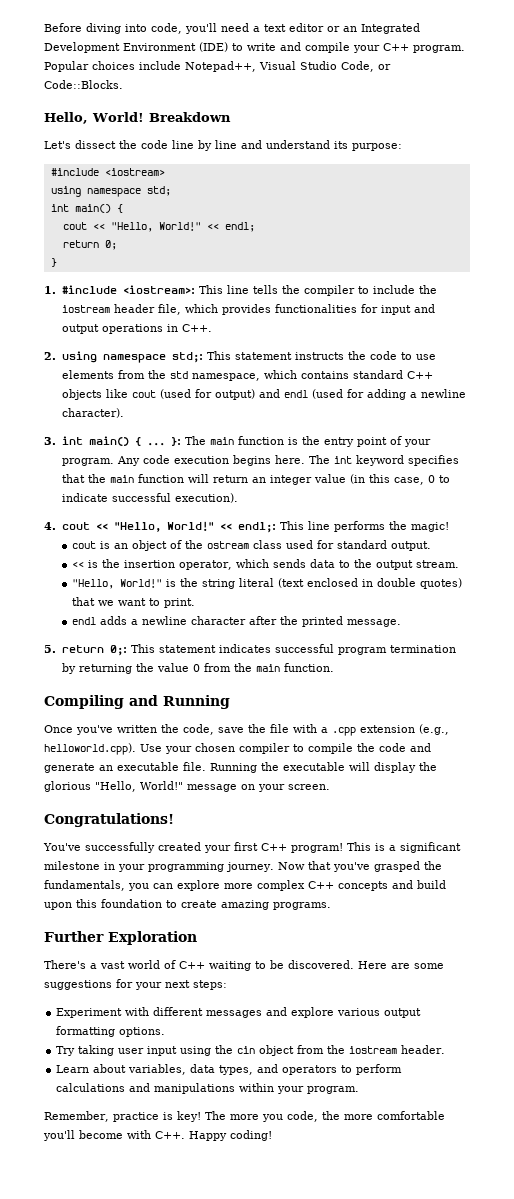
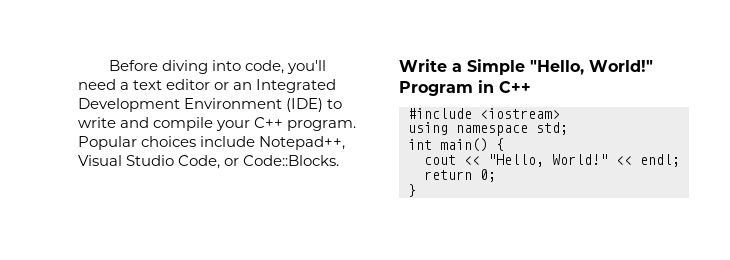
[44,112,231,124] [44,140,402,151] Hello, World! Breakdown // Let's dissect the code line by line and understand its purpose: -> [399,59,653,75] [399,80,531,96] Write a Simple "Hello, World!" Program in C++
[44,285,437,296] [61,304,435,315] [61,324,212,334] [44,351,436,363] [61,370,433,381] [61,389,466,400] [61,408,124,418] [44,436,431,447] [61,455,459,466] [61,474,450,485] [61,493,238,503] [44,521,449,533] [71,540,431,551] [71,559,459,570] [71,578,462,589] [71,597,195,608] [71,616,401,627] [44,644,456,656] [61,663,334,674] [44,695,230,709] [44,724,449,736] [44,743,431,755] [44,762,437,773] [44,781,330,792] [44,813,174,827] [43,842,461,853] [44,861,442,872] [44,880,446,891] [44,899,331,910] [44,931,197,945] [44,960,444,971] [44,979,227,990] [56,1007,422,1018] [56,1026,166,1037] [56,1045,446,1056] [56,1064,403,1075] [56,1083,360,1094] [44,1111,445,1122] [43,1130,272,1141] // 1. #include <iostream>: This line tells the compiler to include the iostream header file, which provides functionalities for input and output operations in C++. // 2. using namespace std;: This statement instructs the code to use elements from the std namespace, which contains standard C++ objects like cout (used for output) and endl (used for adding a newline character). // 3. int main() { ... }: The main function is the entry point of your program. Any code execution begins here. The int keyword specifies that the main function will return an integer value (in this case, 0 to indicate successful execution). // 4. cout << "Hello, World!" << endl;: This line performs the magic! // cout is an object of the ostream class used for standard output. // << is the insertion operator, which sends data to the output stream. // "Hello, World!" is the string literal (text enclosed in double quotes) that we want to print. // endl adds a newline character after the printed message. // 5. return 0;: This statement indicates successful program termination by returning the value 0 from the main function. // Compiling and Running // Once you've written the code, save the file with a .cpp extension (e.g., helloworld.cpp). Use your chosen compiler to compile the code and generate an executable file. Running the executable will display the glorious "Hello, World!" message on your screen. // Congratulations! // You've successfully created your first C++ program! This is a significant milestone in your programming journey. Now that you've grasped the fundamentals, you can explore more complex C++ concepts and build upon this foundation to create amazing programs. // Further Exploration // There's a vast world of C++ waiting to be discovered. Here are some suggestions for your next steps: // Experiment with different messages and explore various output formatting options. // Try taking user input using the cin object from the iostream header. // Learn about variables, data types, and operators to perform calculations and manipulations within your program. // Remember, practice is key! The more you code, the more comfortable you'll become with C++. Happy coding! -> (416, 190) none

